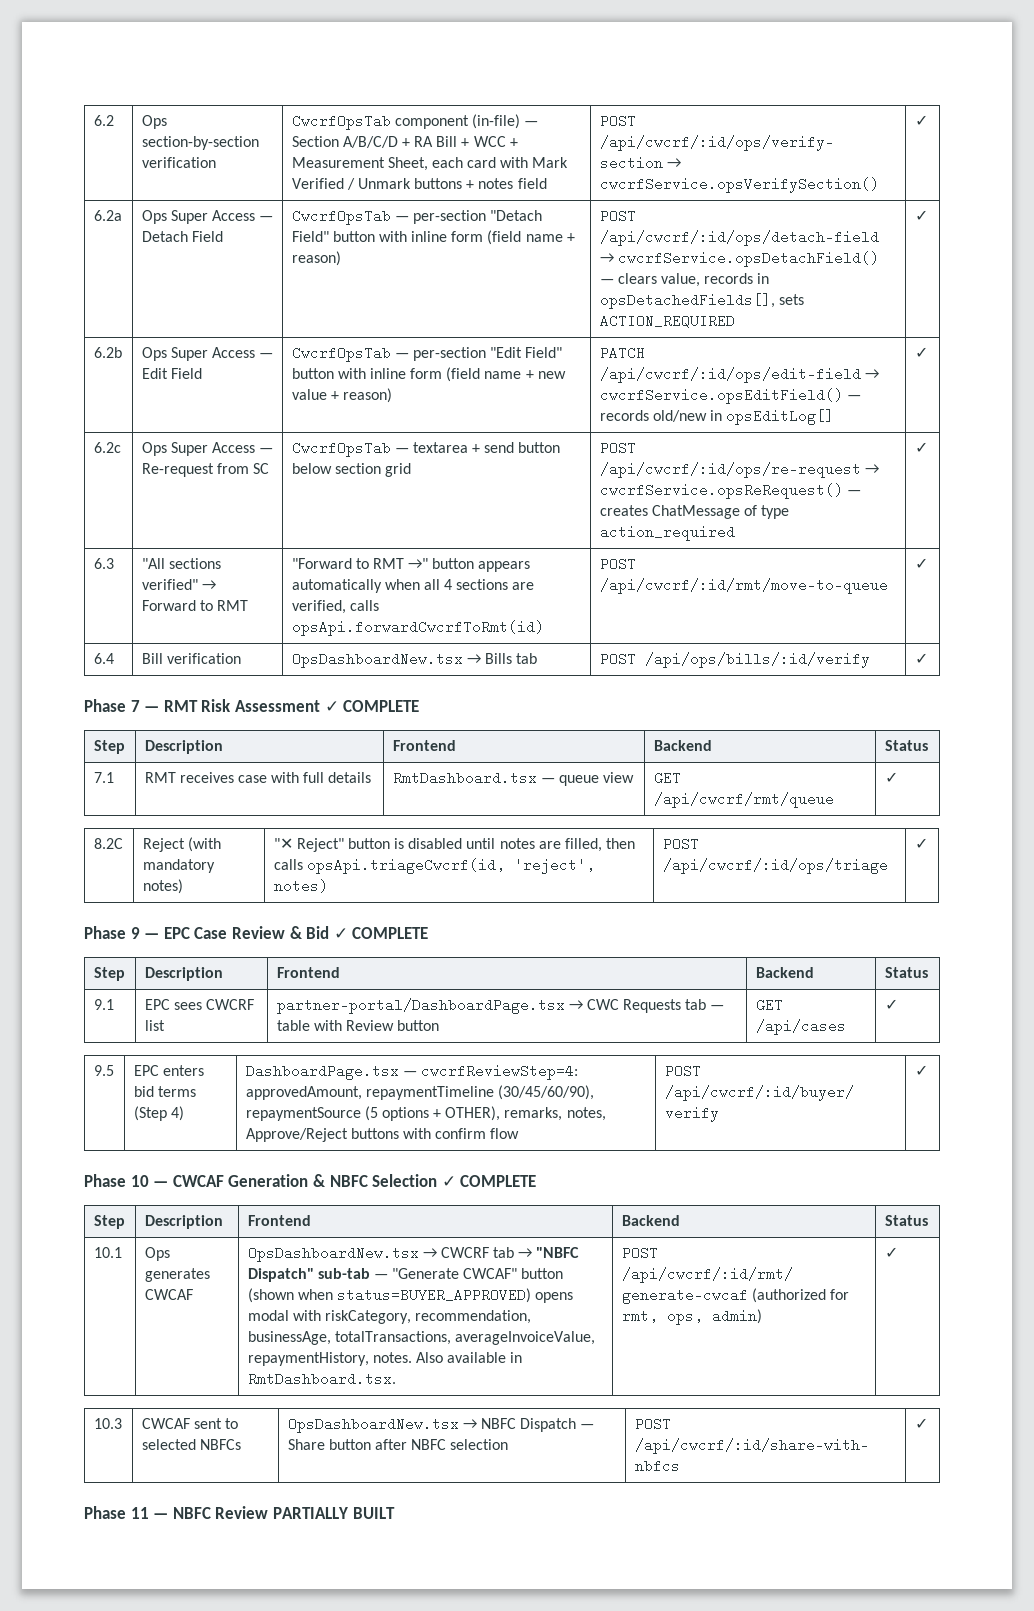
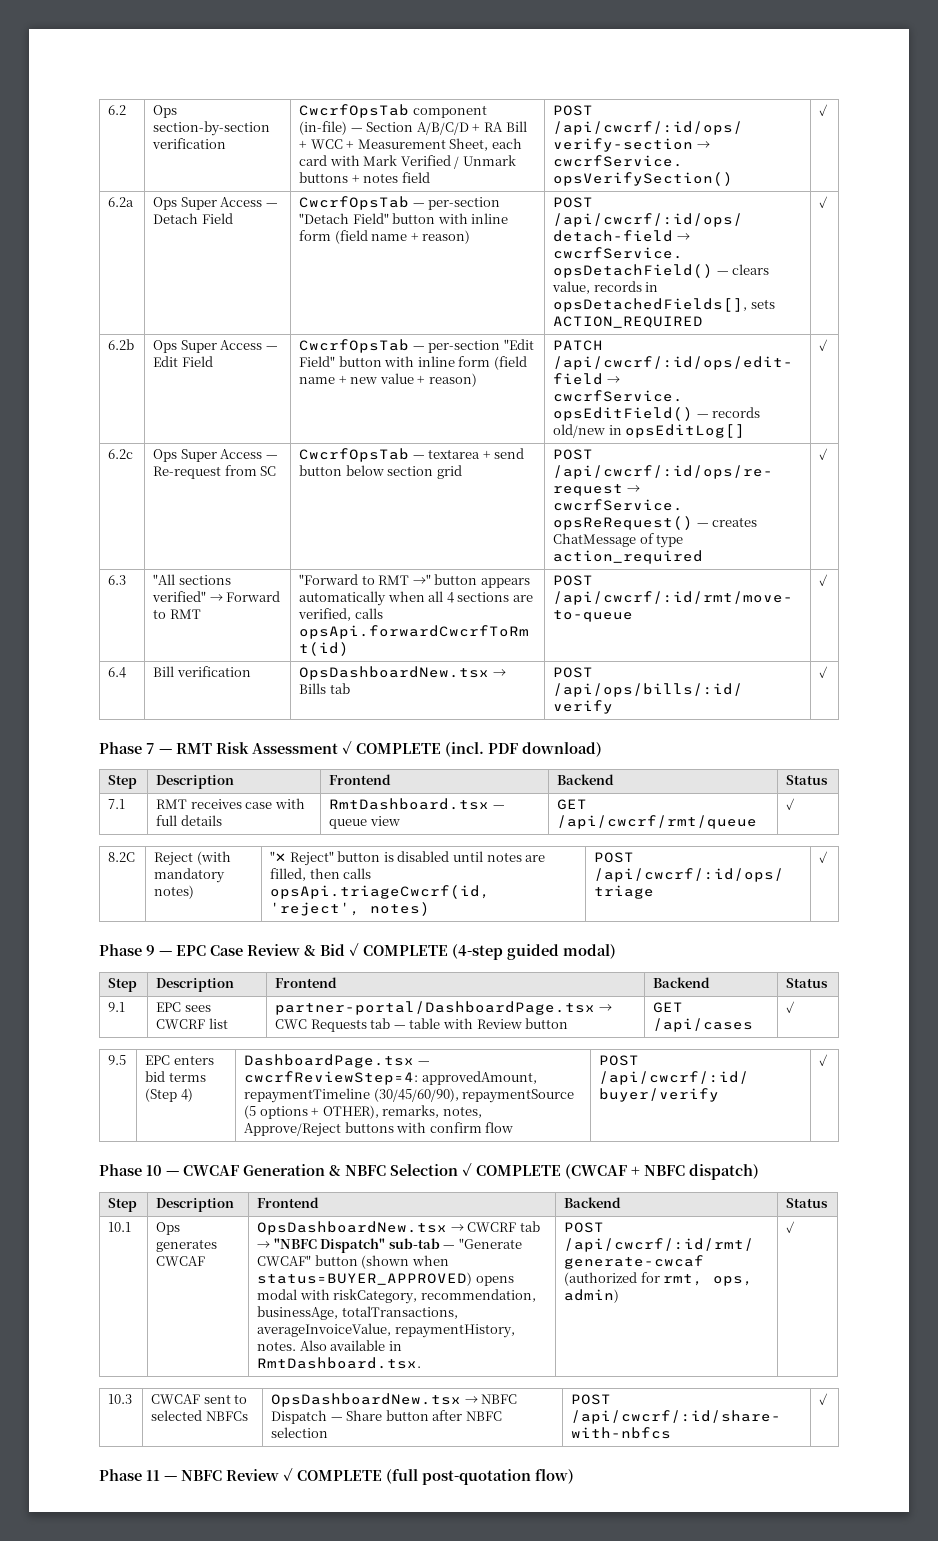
(420, 706) none -> [445,742,602,757] (incl. PDF download)
(429, 933) none -> [452,944,616,960] (4-step guided modal)
(537, 1181) none -> [565,1164,759,1180] (CWCAF + NBFC dispatch)
[272,1507,395,1519] PARTIALLY BUILT -> [283,1467,574,1485] ✓ COMPLETE (full post-quotation flow)

